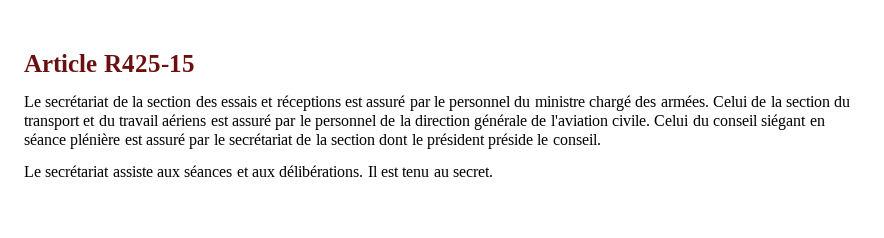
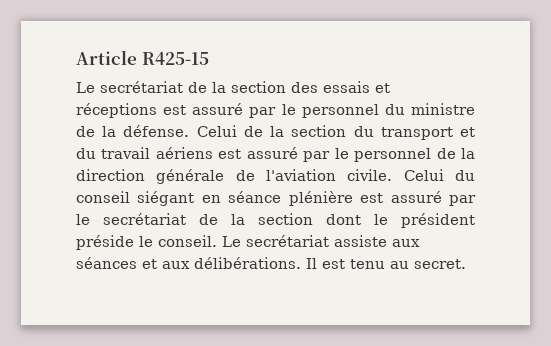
[589,95,709,111] chargé des armées. -> [76,125,190,137] de la défense.
(601, 139) // -> (217, 241) none

